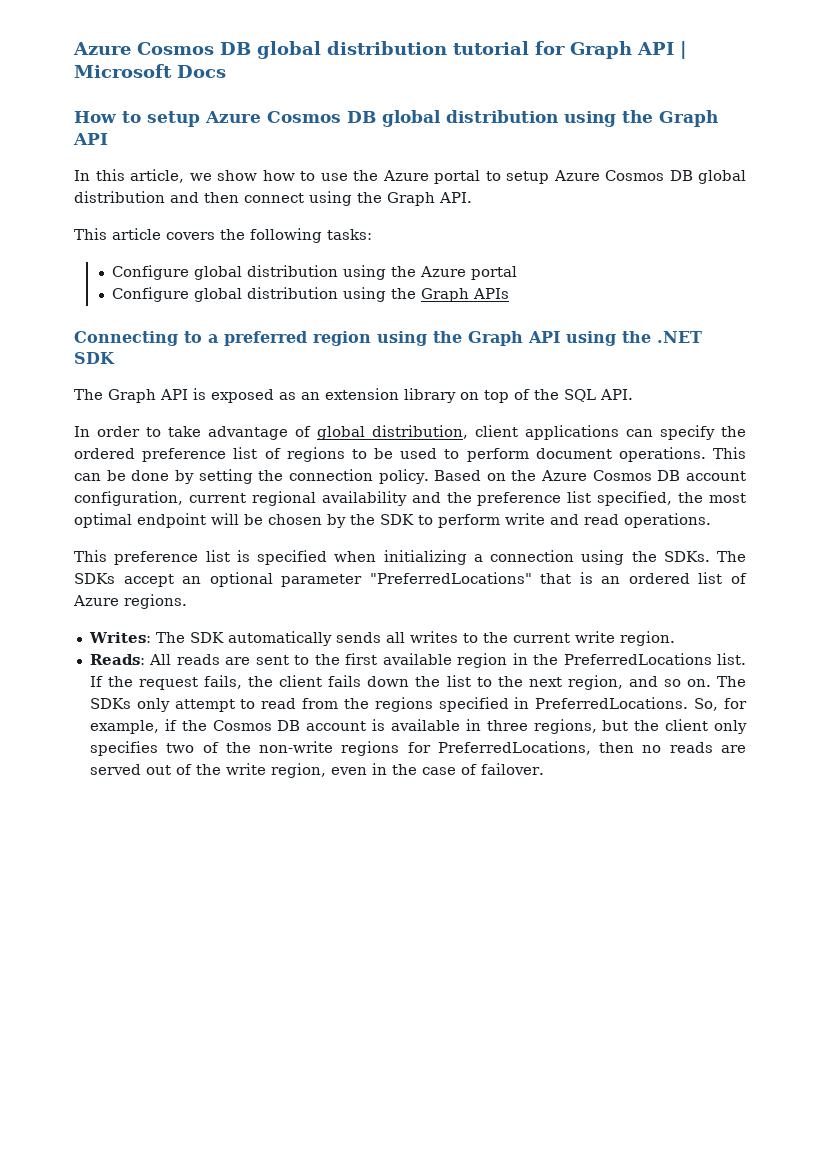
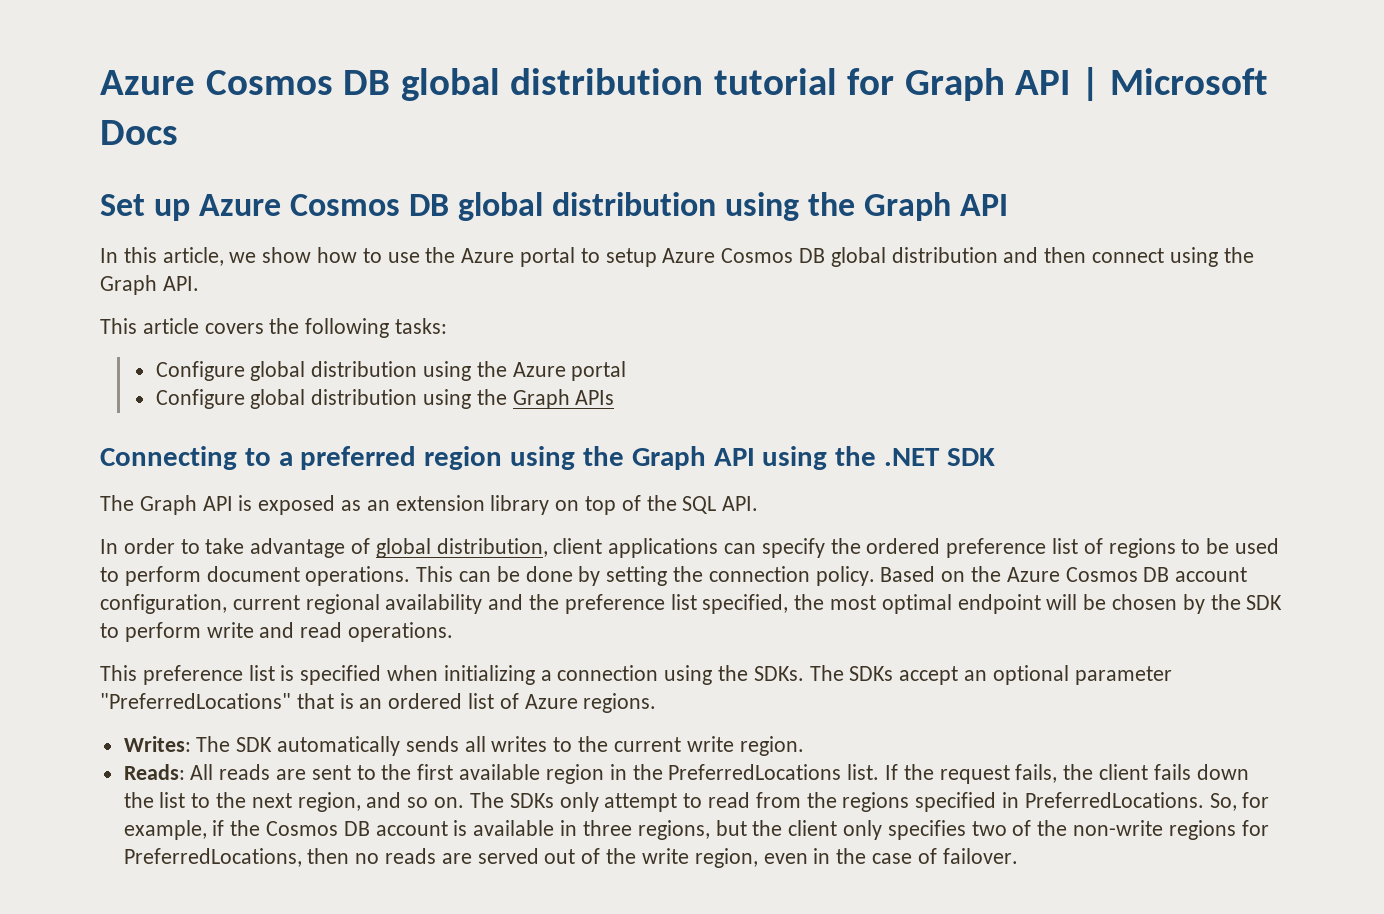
[74,111,200,127] How to setup -> [100,194,191,221] Set up

